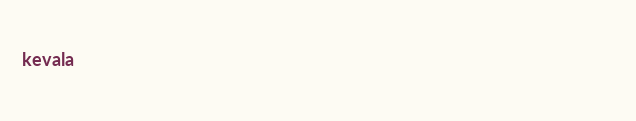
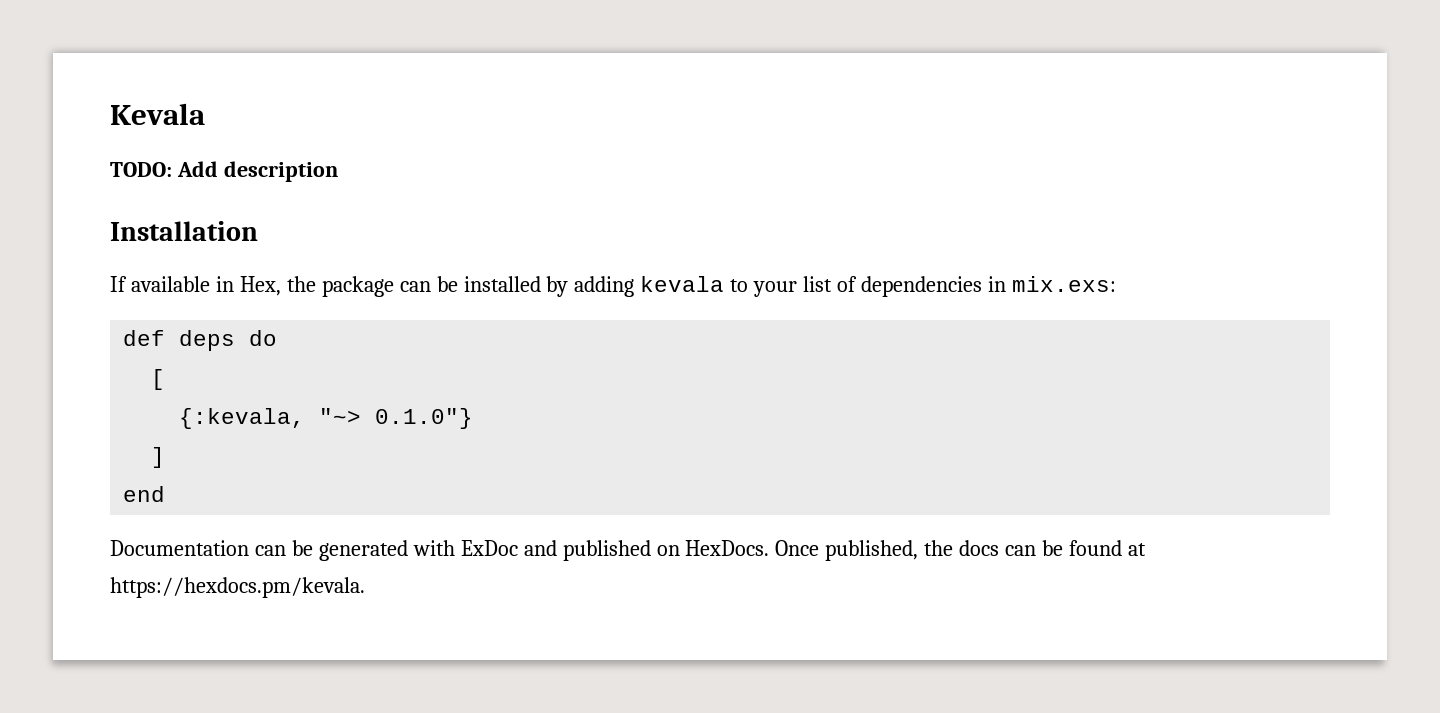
[22,52,74,66] kevala -> [110,103,205,125] [110,161,338,182] [110,221,258,241] [110,276,1116,297] [123,330,278,351] [151,369,166,390] [179,408,474,429] [151,447,166,468] [123,486,166,502] [110,540,1146,561] [110,577,365,598] Kevala // TODO: Add description // Installation // If available in Hex, the package can be installed by adding kevala to your list of dependencies in mix.exs: // def deps do // [ // {:kevala, "~> 0.1.0"} // ] // end // Documentation can be generated with ExDoc and published on HexDocs. Once published, the docs can be found at https://hexdocs.pm/kevala.

